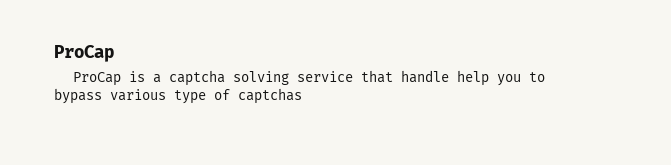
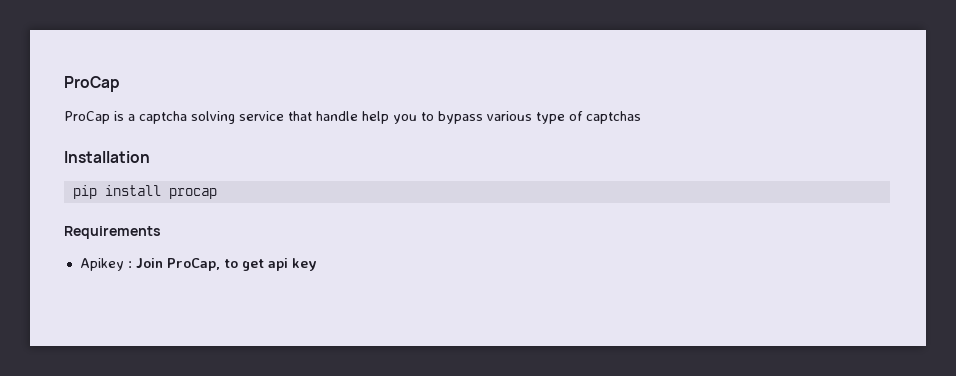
(302, 96) none -> [64,151,150,163] [72,185,217,199] [64,226,161,239] [79,258,317,271] // Installation // pip install procap // Requirements // Apikey : Join ProCap, to get api key

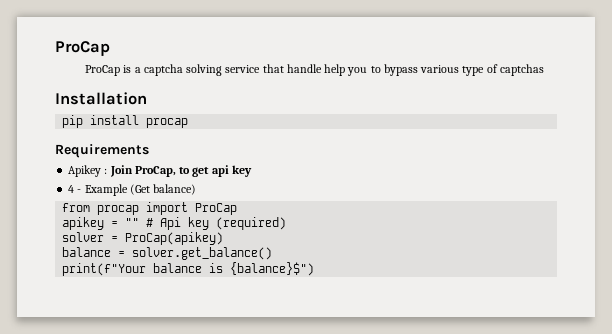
(317, 264) none -> [68,184,197,196] [62,202,238,215] [62,217,287,230] [62,232,224,245] [62,247,273,260] [62,262,315,276] // 4 - Example (Get balance) // from procap import ProCap // apikey = "" # Api key (required) // solver = ProCap(apikey) // balance = solver.get_balance() // print(f"Your balance is {balance}$")

